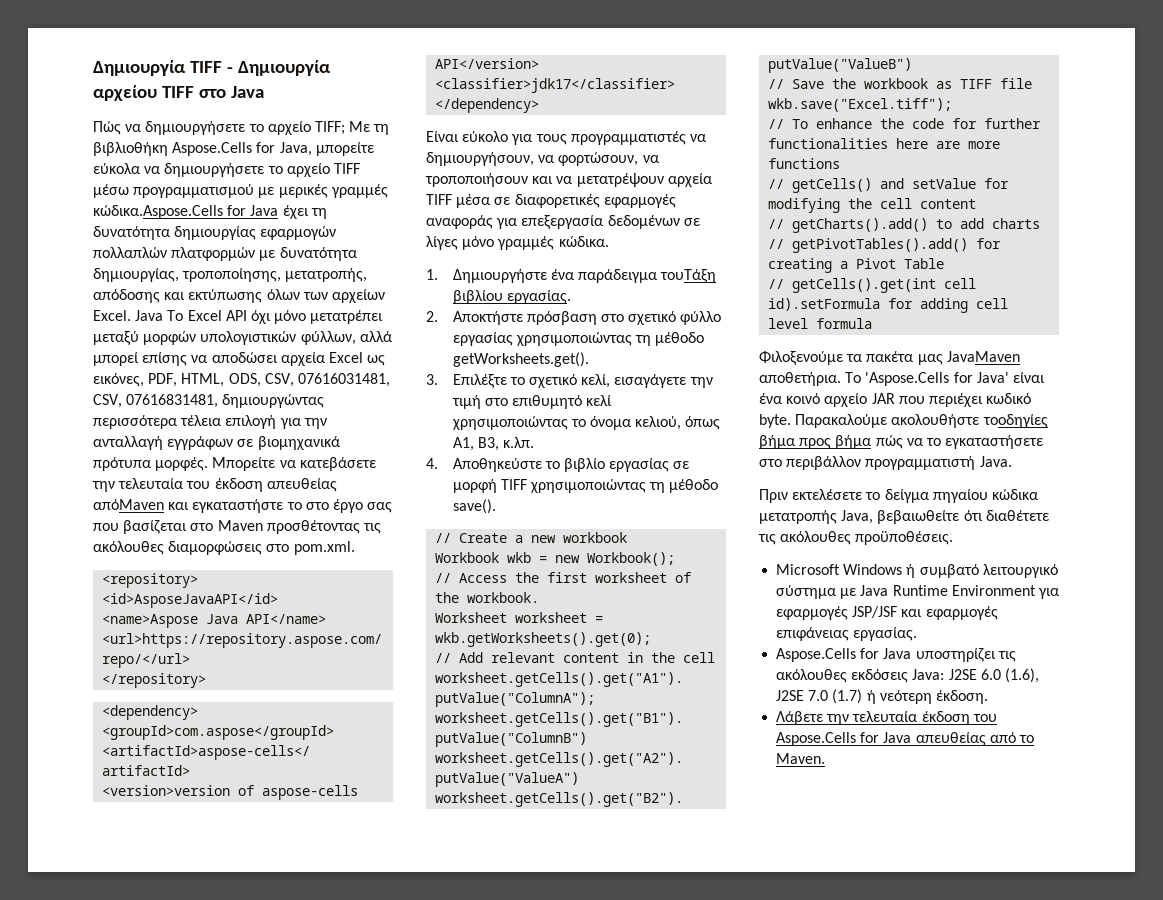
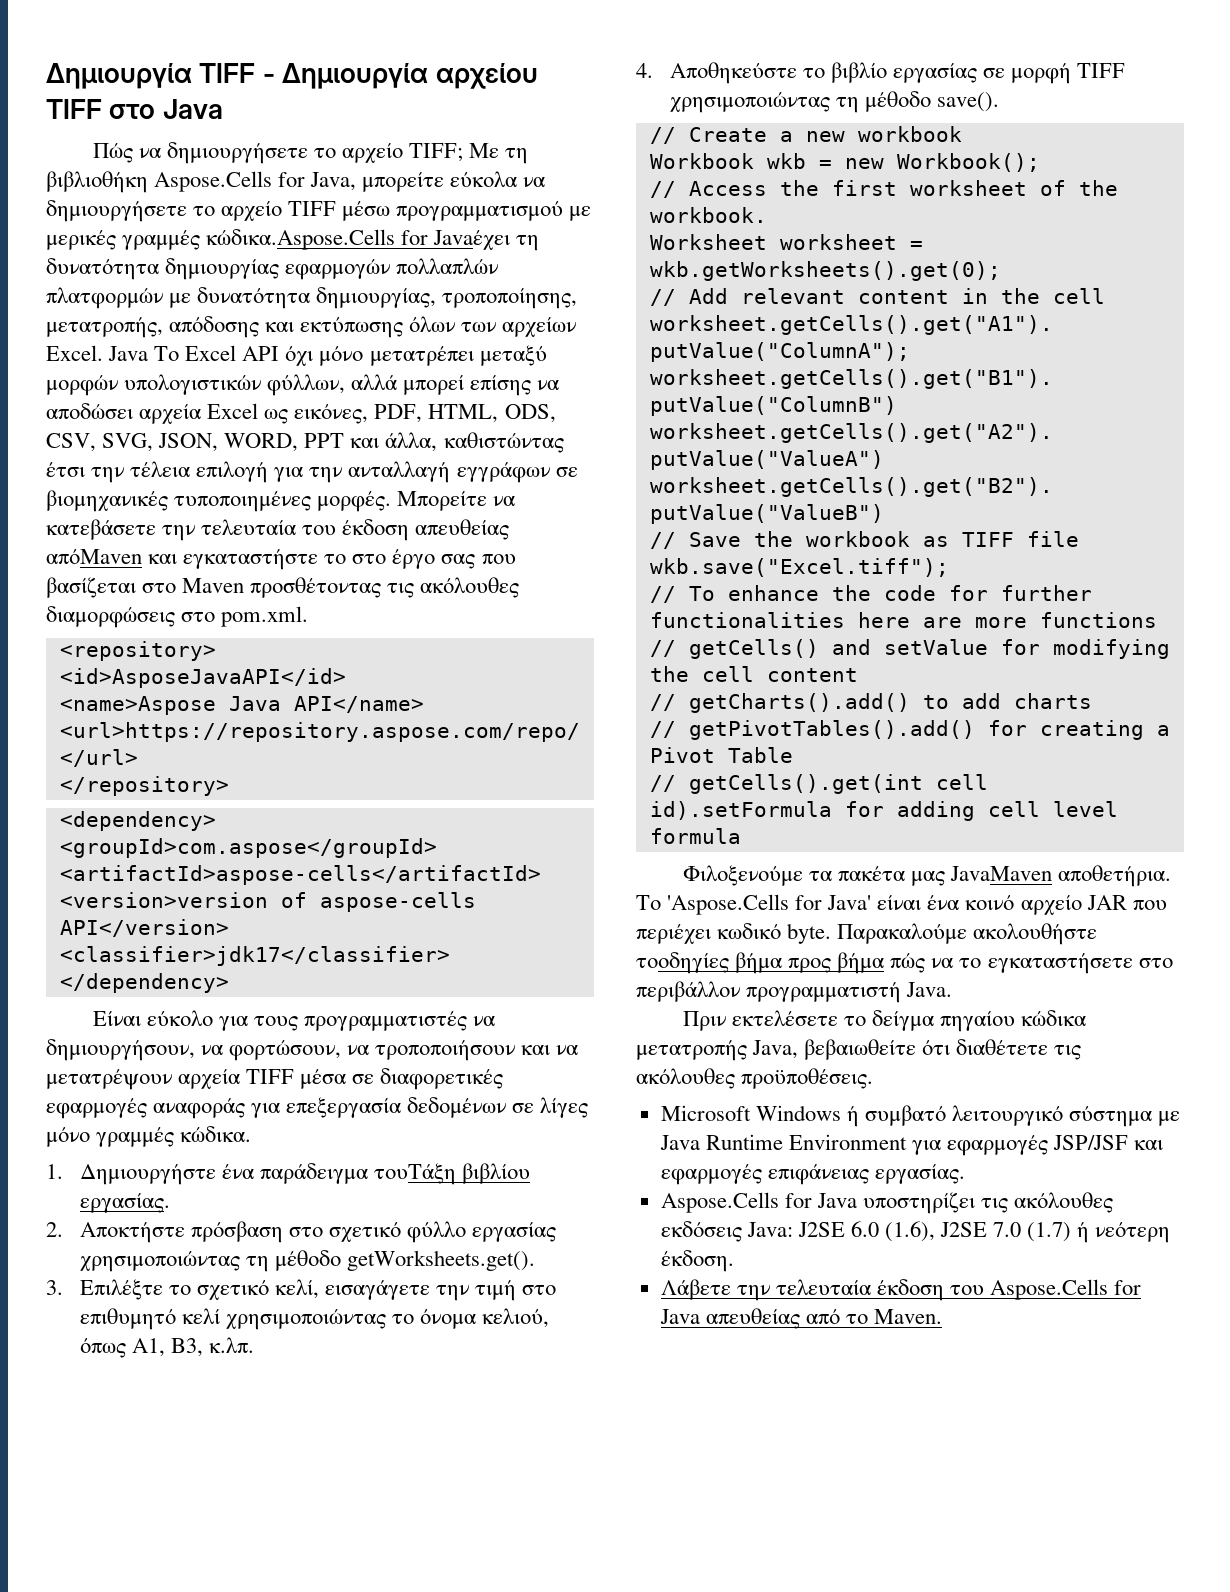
[250,205,309,219] Java έχει -> [433,230,511,250] Javaέχει
[297,373,390,387] [93,394,325,408] [93,415,177,429] 07616031481, CSV, 07616831481, δημιουργώντας περισσότερα -> [102,432,564,453] [46,462,125,483] SVG, JSON, WORD, PPT και άλλα, καθιστώντας έτσι την
[257,436,340,450] [93,457,151,471] βιομηχανικά πρότυπα -> [46,490,312,512] βιομηχανικές τυποποιημένες

